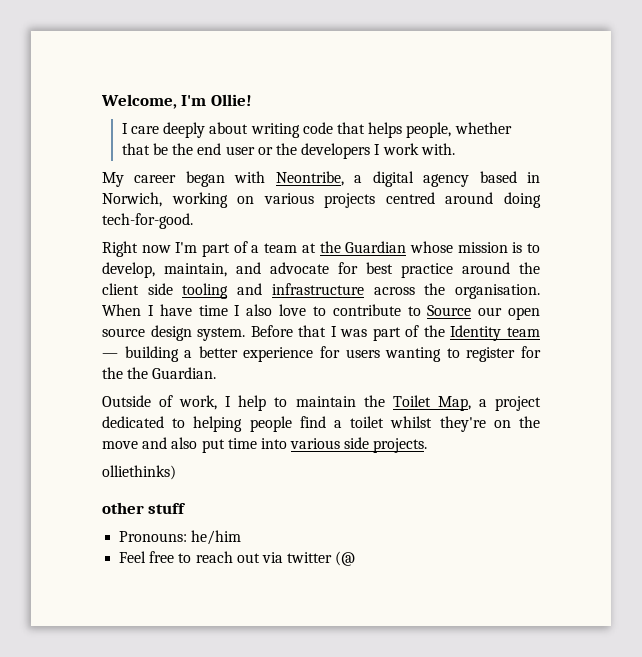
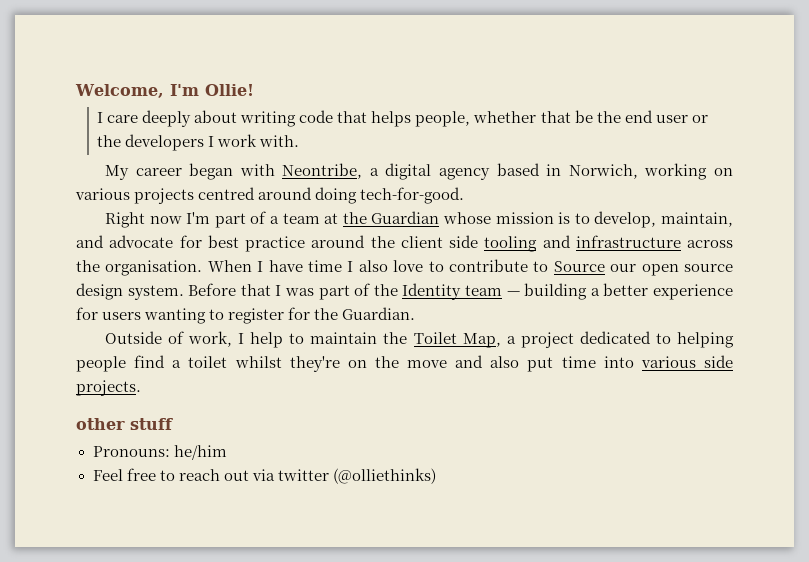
[127,367,149,379] the -> (339, 314) none
[102,465,176,480] // olliethinks) -> (141, 388) none
[335,551,356,566] (@ -> [332,468,436,484] (@olliethinks)

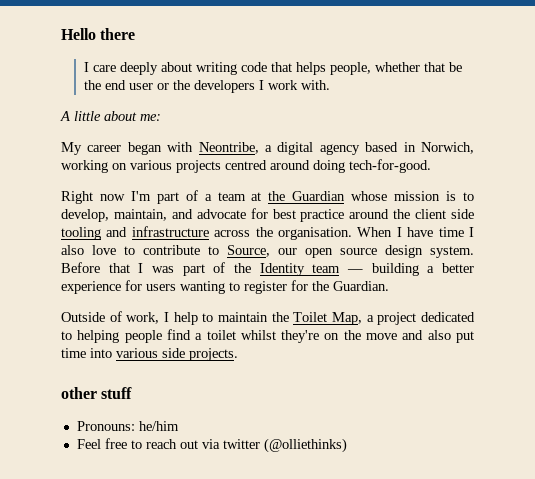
[75,84,254,98] Welcome, I'm Ollie! -> [61,28,136,40] Hello there
(300, 141) none -> [60,111,161,121] // A little about me:
[553,261,605,272] Source -> [227,245,270,257] Source,

